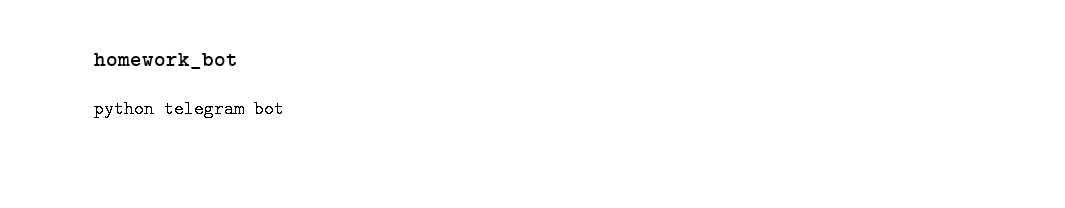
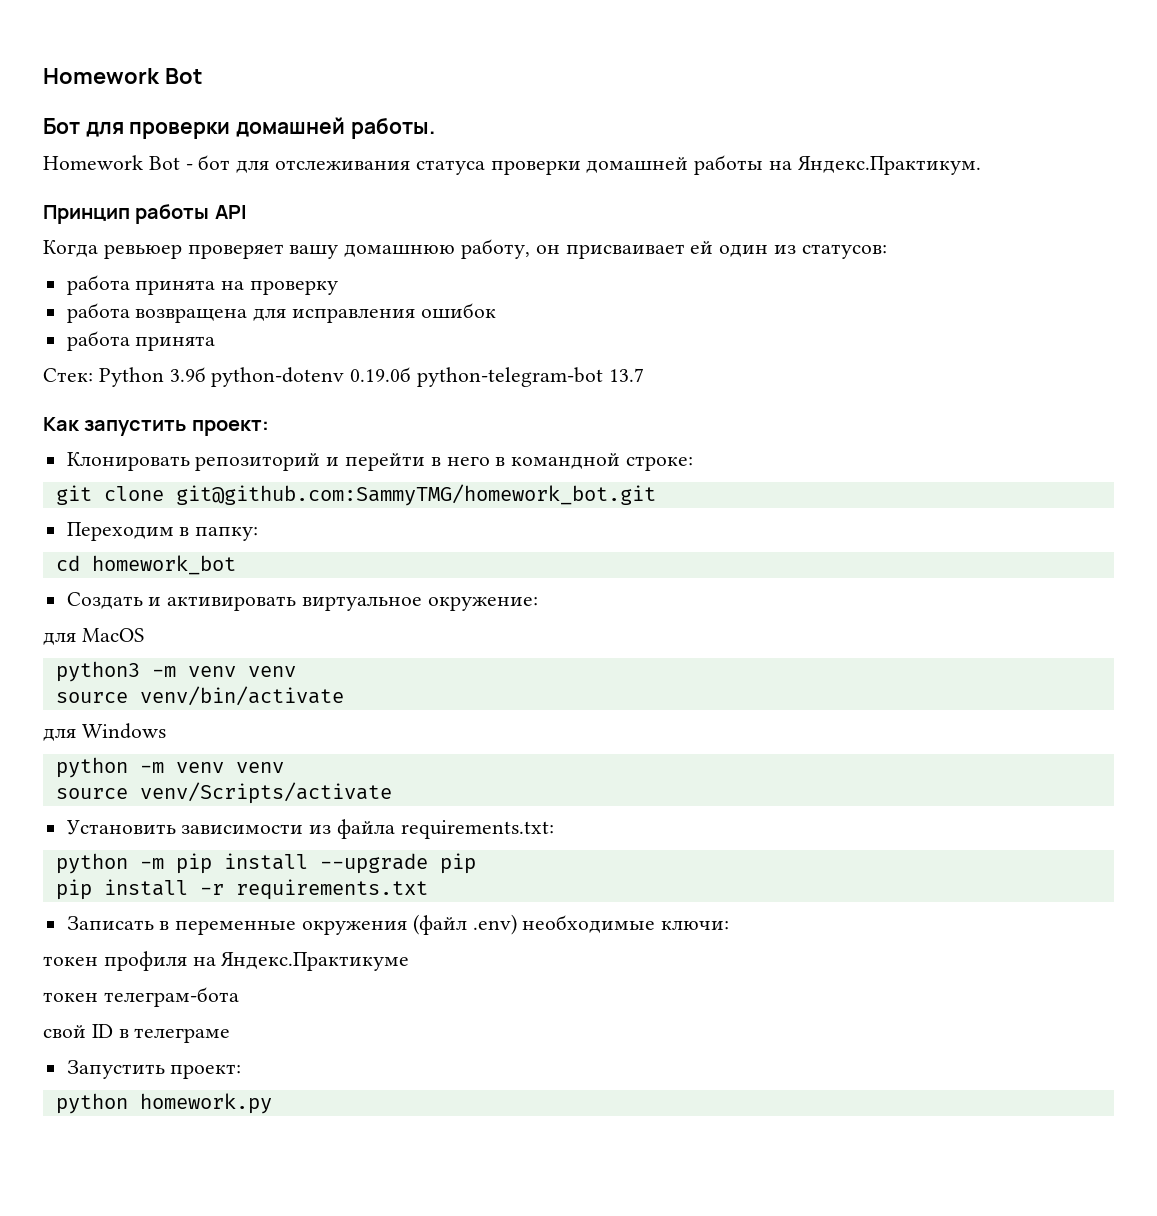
[94,53,238,69] [94,100,284,118] homework_bot // python telegram bot -> [43,68,203,84] [43,117,435,139] [43,155,981,175] [43,204,247,224] [43,239,887,259] [66,275,339,295] [66,303,496,323] [66,331,216,351] [43,367,644,387] [43,417,269,436] [66,452,694,471] [55,484,656,506] [66,522,259,541] [55,555,236,575] [66,592,538,611] [43,628,144,645] [55,661,296,682] [55,686,344,706] [43,723,166,741] [55,757,284,778] [55,782,392,804] [65,819,554,839] [55,853,476,874] [55,879,428,900] [66,914,730,935] [43,951,410,971] [43,987,239,1007] [43,1024,231,1043] [66,1060,242,1079] [55,1093,272,1114] Homework Bot // Бот для проверки домашней работы. // Homework Bot - бот для отслеживания статуса проверки домашней работы на Яндекс.Практикум. // Принцип работы API // Когда ревьюер проверяет вашу домашнюю работу, он присваивает ей один из статусов: // работа принята на проверку // работа возвращена для исправления ошибок // работа принята // Стек: Python 3.9б python-dotenv 0.19.0б python-telegram-bot 13.7 // Как запустить проект: // Клонировать репозиторий и перейти в него в командной строке: // git clone git@github.com:SammyTMG/homework_bot.git // Переходим в папку: // cd homework_bot // Cоздать и активировать виртуальное окружение: // для MacOS // python3 -m venv venv // source venv/bin/activate // для Windows // python -m venv venv // source venv/Scripts/activate // Установить зависимости из файла requirements.txt: // python -m pip install --upgrade pip // pip install -r requirements.txt // Записать в переменные окружения (файл .env) необходимые ключи: // токен профиля на Яндекс.Практикуме // токен телеграм-бота // свой ID в телеграме // Запустить проект: // python homework.py

